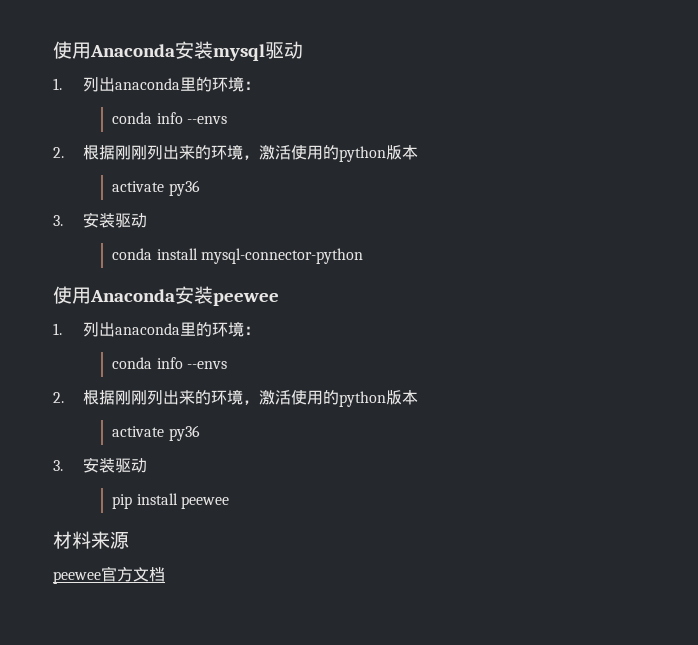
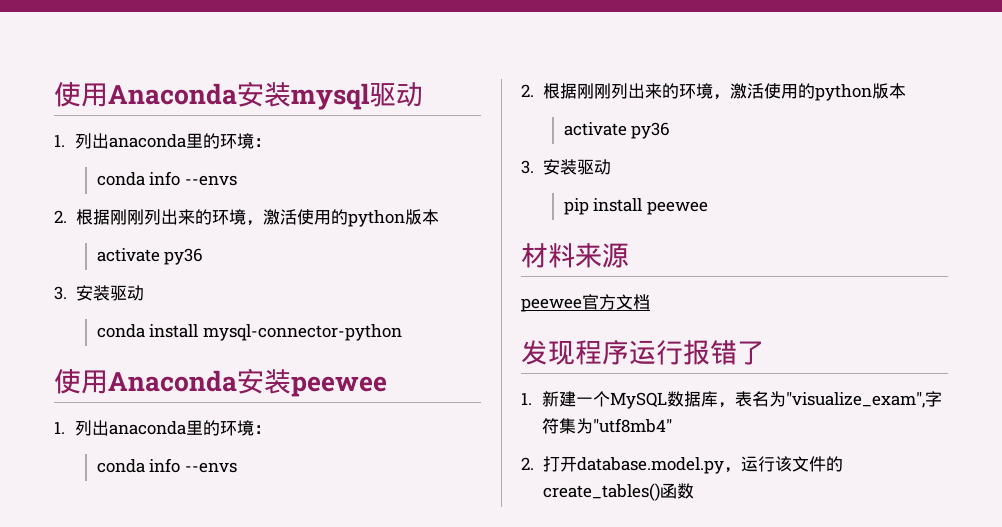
(165, 574) none -> [521,340,764,365] [521,391,943,409] [542,418,673,434] [521,456,843,474] [542,483,694,501] // 发现程序运行报错了 // 1.新建一个MySQL数据库，表名为"visualize_exam",字符集为"utf8mb4" // 2.打开database.model.py，运行该文件的create_tables()函数

